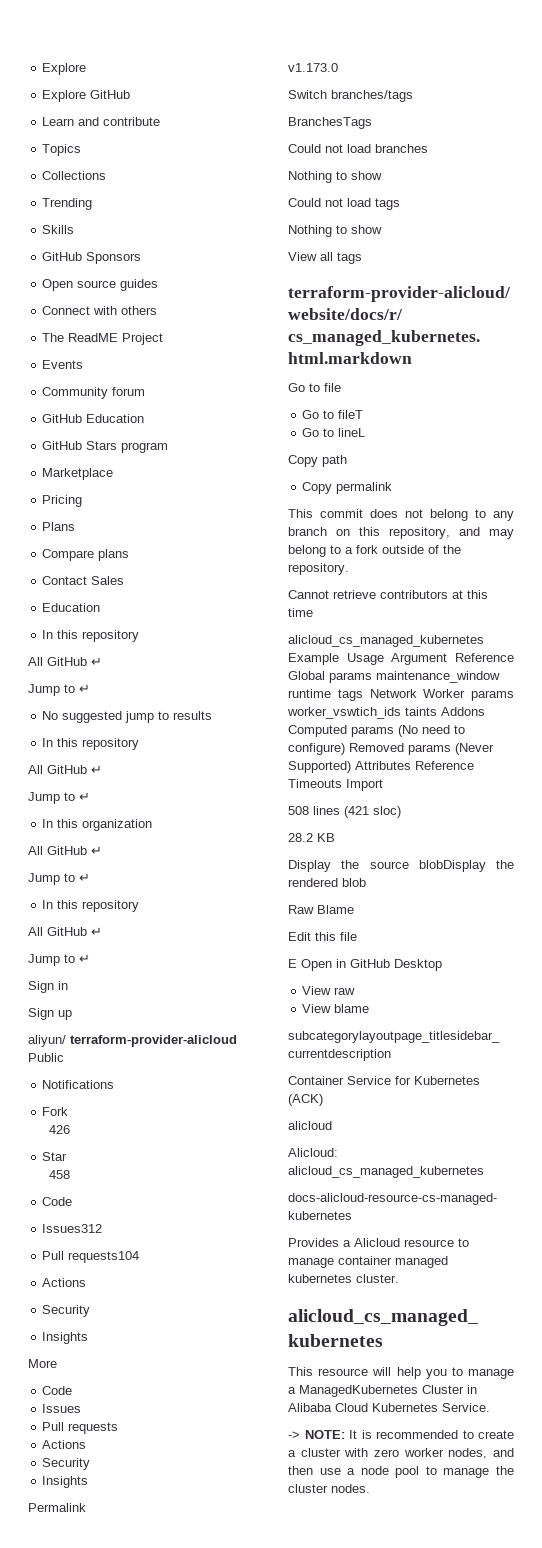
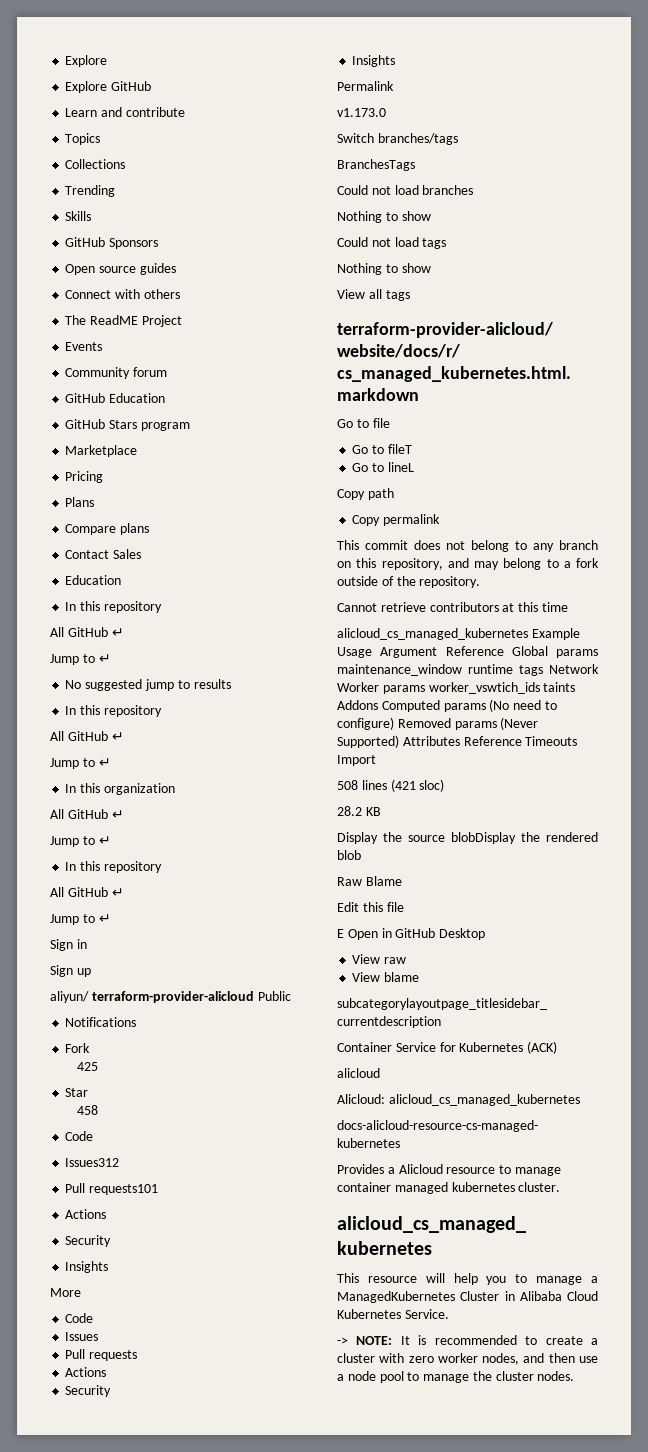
[49,1125,71,1134] 426 -> [77,1062,99,1071] 425
[68,1251,140,1263] requests104 -> [89,1184,159,1195] requests101

